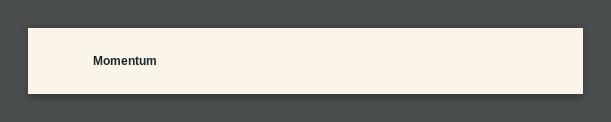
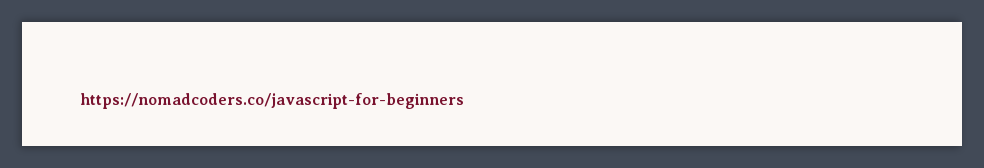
[93,56,157,65] Momentum -> [80,93,464,109] https://nomadcoders.co/javascript-for-beginners

